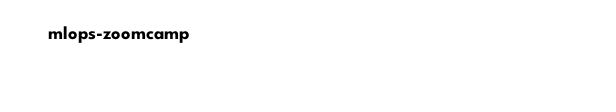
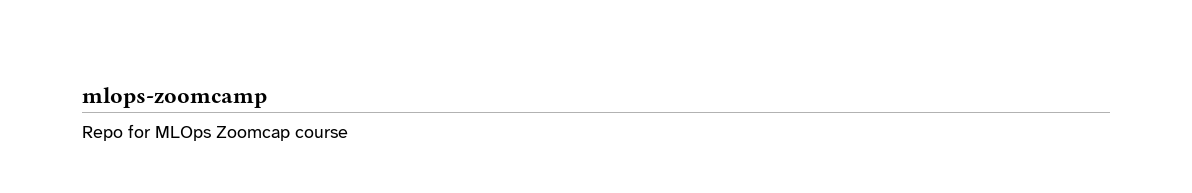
(189, 34) none -> [82,124,348,141] // Repo for MLOps Zoomcap course

